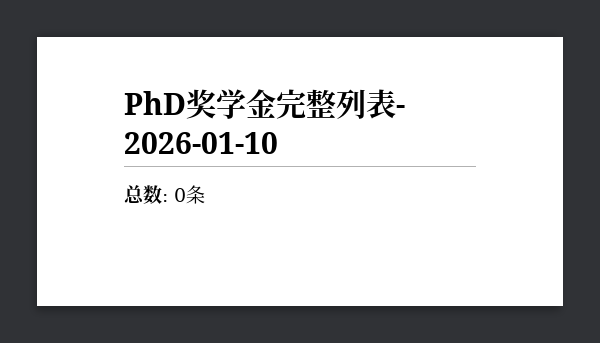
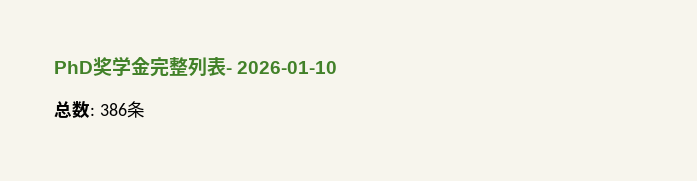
[174,188,186,202] 0 -> [99,103,127,116] 386

